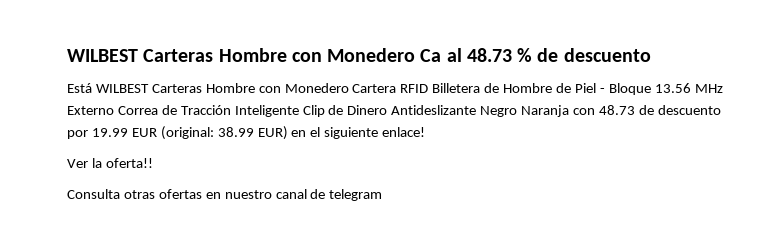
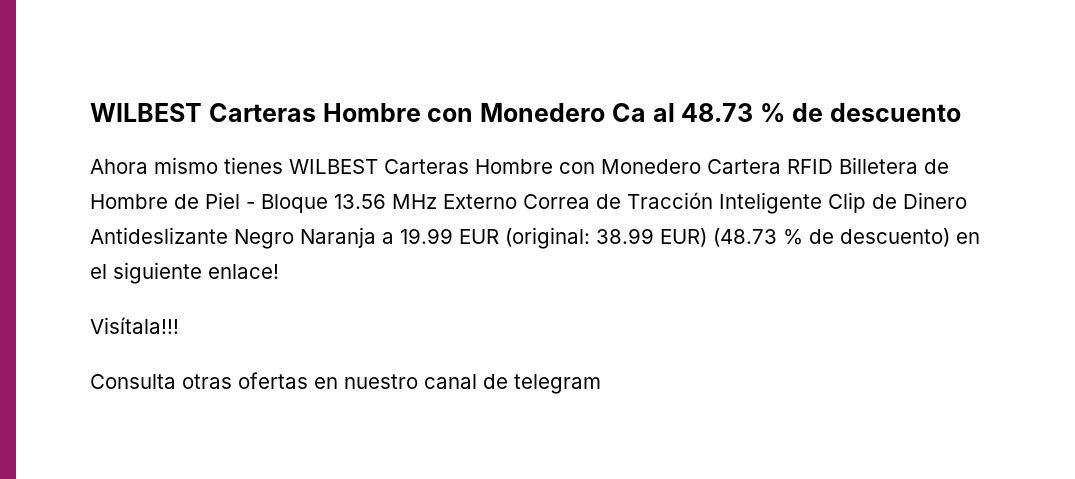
[67,83,92,93] Está -> [90,157,283,174] Ahora mismo tienes
[573,105,721,115] [67,130,88,139] con 48.73 de descuento por -> [382,232,394,244] a
(288, 133) none -> [713,228,950,247] (48.73 % de descuento)
[67,158,153,168] Ver la oferta!! -> [90,317,179,334] Visítala!!!

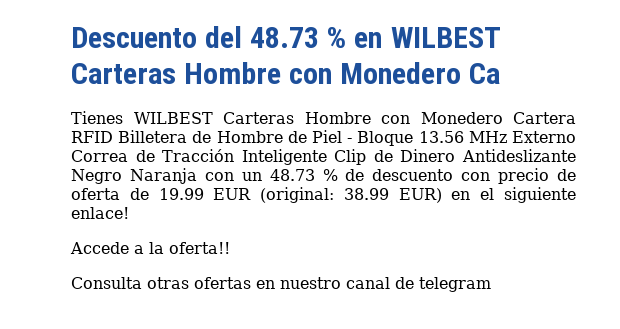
(90, 112) none -> [71,26,383,48] Descuento del 48.73 % en
[652,103,961,123] [90,157,283,174] al 48.73 % de descuento // Ahora mismo tienes -> [71,111,123,124] // Tienes
[382,232,394,244] a -> [204,168,576,184] [71,188,149,200] con un 48.73 % de descuento con precio de oferta de
[713,228,950,247] (48.73 % de descuento) -> (442, 195) none
[90,317,179,334] Visítala!!! -> [70,242,230,254] Accede a la oferta!!

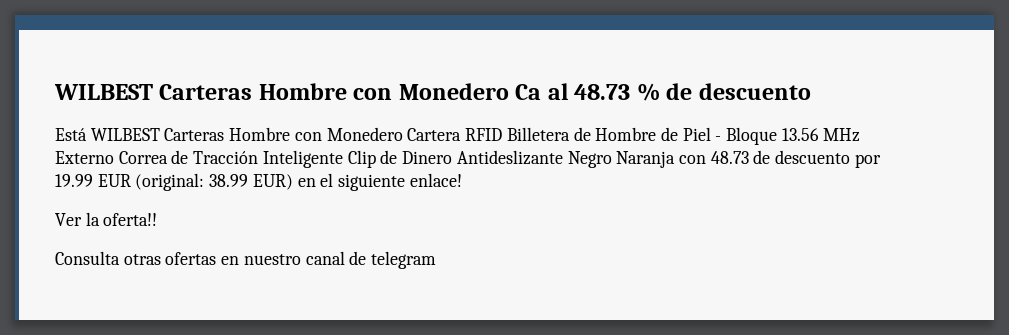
[71,26,383,48] Descuento del 48.73 % en -> (54, 92) none
[71,111,123,124] // Tienes -> [547,83,811,101] [55,128,87,141] al 48.73 % de descuento // Está
[241,168,576,184] [71,188,149,200] un 48.73 % de descuento con precio de oferta de -> [710,150,881,168] 48.73 de descuento por
[70,242,144,254] Accede a -> [55,213,82,226] Ver

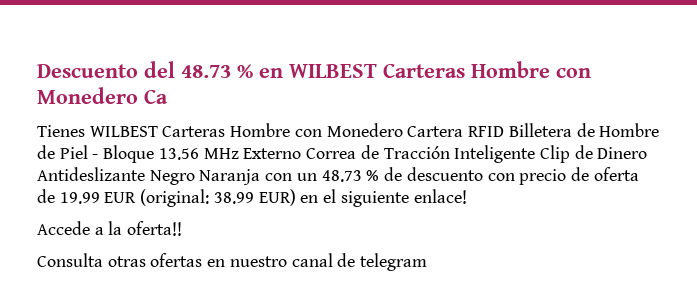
(54, 92) none -> [37,61,283,78] Descuento del 48.73 % en
[547,83,811,101] [55,128,87,141] al 48.73 % de descuento // Está -> [37,125,85,137] // Tienes
[710,150,881,168] 48.73 de descuento por -> [296,167,639,185] [37,189,55,203] un 48.73 % de descuento con precio de oferta de
[55,213,82,226] Ver -> [37,221,104,235] Accede a

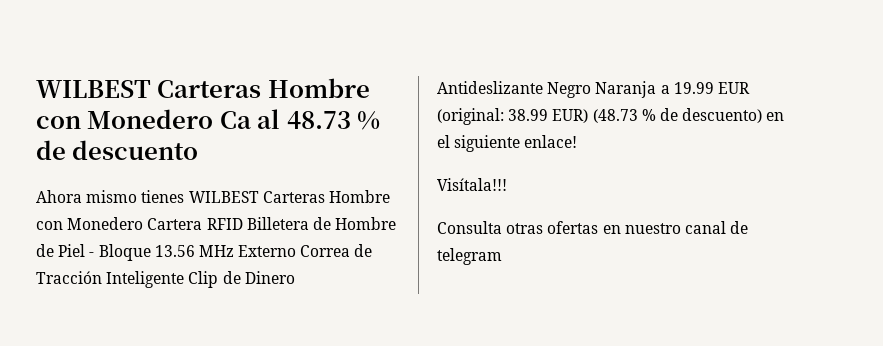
[37,61,283,78] Descuento del 48.73 % en -> (36, 89) none
[37,125,85,137] // Tienes -> [257,109,381,130] [36,140,199,160] [36,190,185,203] al 48.73 % de descuento // Ahora mismo tienes
[265,167,639,185] [37,189,55,203] con un 48.73 % de descuento con precio de oferta de -> [660,85,670,94] a
(296, 197) none -> [592,108,763,123] (48.73 % de descuento)
[37,221,183,236] Accede a la oferta!! -> [437,178,507,191] Visítala!!!

